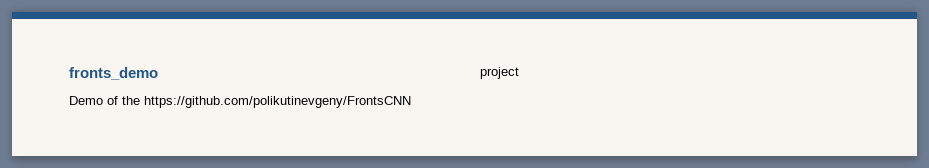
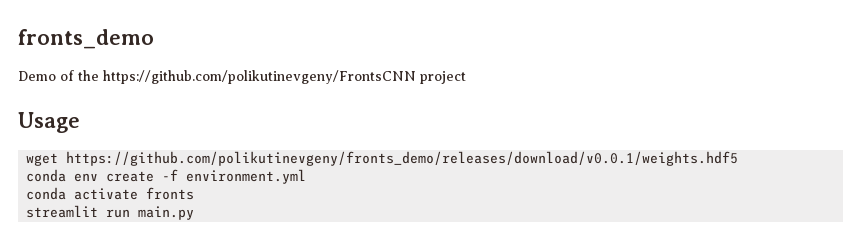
(519, 73) none -> [18,112,80,133] [26,151,739,166] [26,169,307,184] [26,187,195,200] [26,205,195,220] // Usage // wget https://github.com/polikutinevgeny/fronts_demo/releases/download/v0.0.1/weights.hdf5 // conda env create -f environment.yml // conda activate fronts // streamlit run main.py

